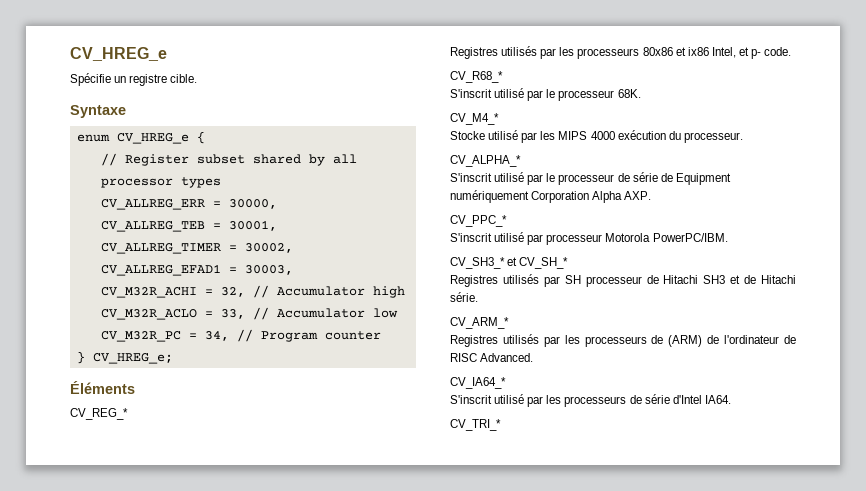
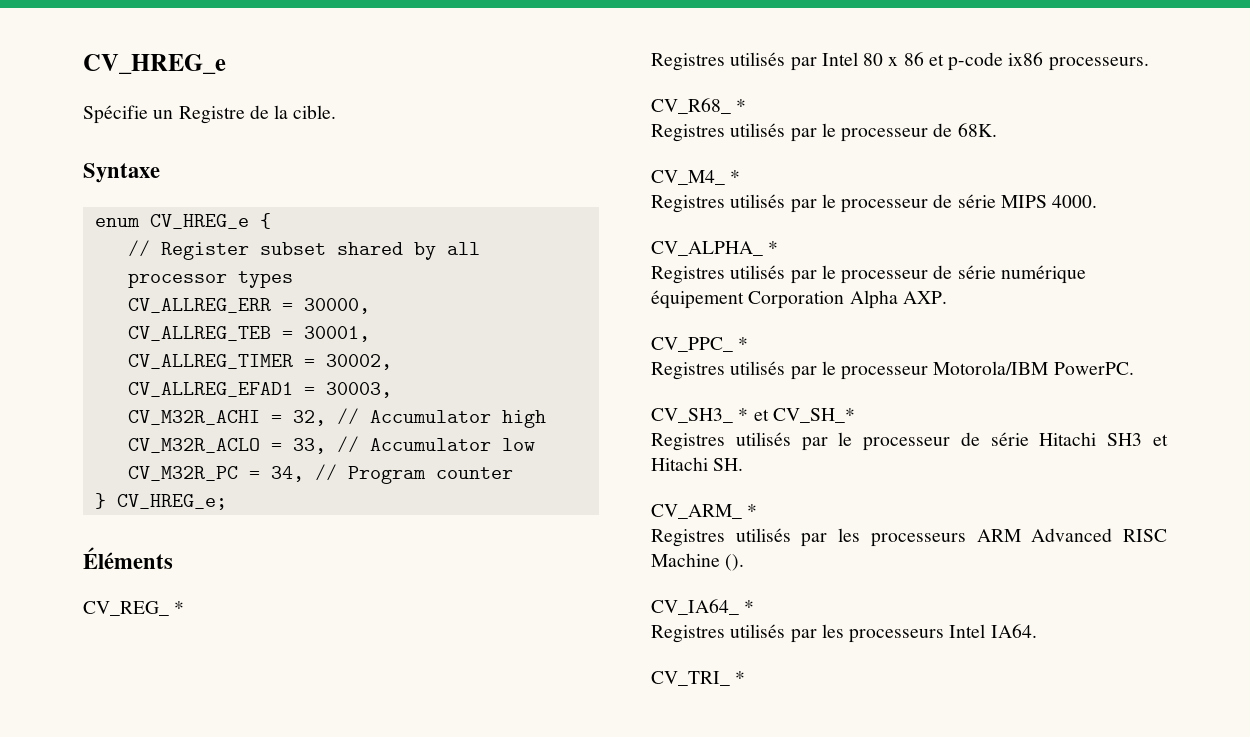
[129,74,168,86] registre -> [178,105,289,124] Registre de la
[70,408,128,420] [450,46,792,59] [450,71,503,83] [450,88,641,101] [450,113,499,125] [450,130,743,143] [450,155,521,167] [450,172,731,185] [450,190,652,203] [450,215,507,227] [450,232,728,245] [450,257,569,269] [450,274,796,287] [450,292,478,302] [450,317,509,329] [450,334,796,347] [450,353,534,362] [450,377,506,389] [450,394,702,407] CV_REG_* // Registres utilisés par les processeurs 80x86 et ix86 Intel, et p- code. // CV_R68_* // S'inscrit utilisé par le processeur 68K. // CV_M4_* // Stocke utilisé par les MIPS 4000 exécution du processeur. // CV_ALPHA_* // S'inscrit utilisé par le processeur de série de Equipment numériquement Corporation Alpha AXP. // CV_PPC_* // S'inscrit utilisé par processeur Motorola PowerPC/IBM. // CV_SH3_* et CV_SH_* // Registres utilisés par SH processeur de Hitachi SH3 et de Hitachi série. // CV_ARM_* // Registres utilisés par les processeurs de (ARM) de l'ordinateur de RISC Advanced. // CV_IA64_* // S'inscrit utilisé par les processeurs de série d'Intel -> [83,601,185,616] [651,52,1149,71] [651,98,747,114] [651,123,997,142] [651,170,741,185] [651,194,1098,213] [651,241,779,256] [651,265,1086,284] [651,290,947,309] [651,337,749,352] [651,361,1134,380] [651,408,855,423] [651,432,1168,451] [651,457,744,471] [651,504,758,519] [651,528,1167,547] [651,553,745,571] [651,599,755,615] [651,624,986,643] CV_REG_ * // Registres utilisés par Intel 80 x 86 et p-code ix86 processeurs. // CV_R68_ * // Registres utilisés par le processeur de 68K. // CV_M4_ * // Registres utilisés par le processeur de série MIPS 4000. // CV_ALPHA_ * // Registres utilisés par le processeur de série numérique équipement Corporation Alpha AXP. // CV_PPC_ * // Registres utilisés par le processeur Motorola/IBM PowerPC. // CV_SH3_ * et CV_SH_* // Registres utilisés par le processeur de série Hitachi SH3 et Hitachi SH. // CV_ARM_ * // Registres utilisés par les processeurs ARM Advanced RISC Machine (). // CV_IA64_ * // Registres utilisés par les processeurs Intel
[450,419,501,431] CV_TRI_* -> [651,671,746,686] CV_TRI_ *

